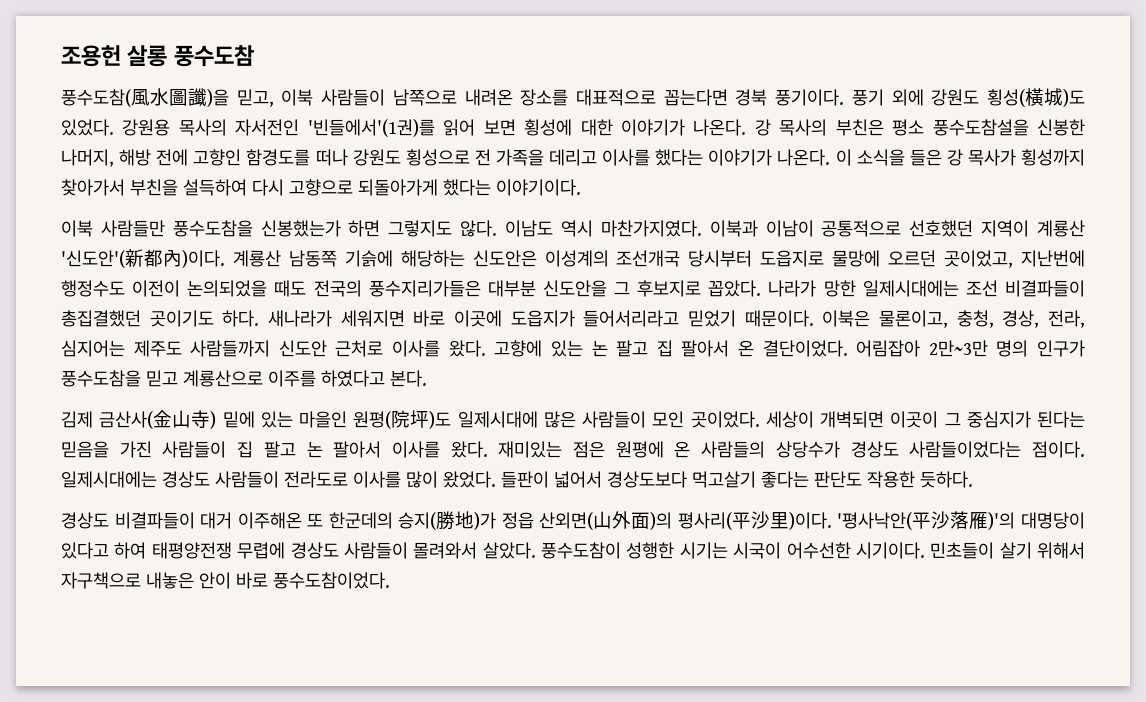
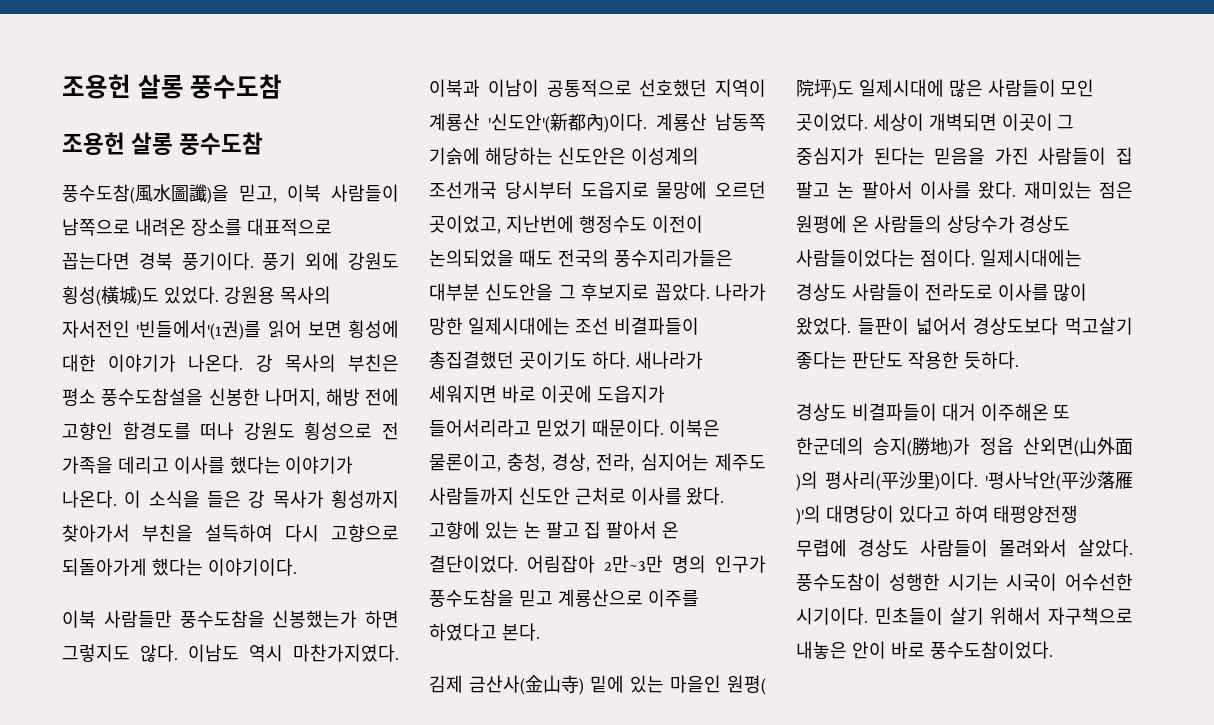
[61,45,254,67] 조용헌 살롱 풍수도참 -> [62,74,283,99] [62,132,264,155] 조용헌 살롱 풍수도참 // 조용헌 살롱 풍수도참

